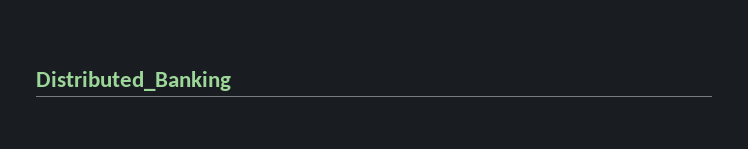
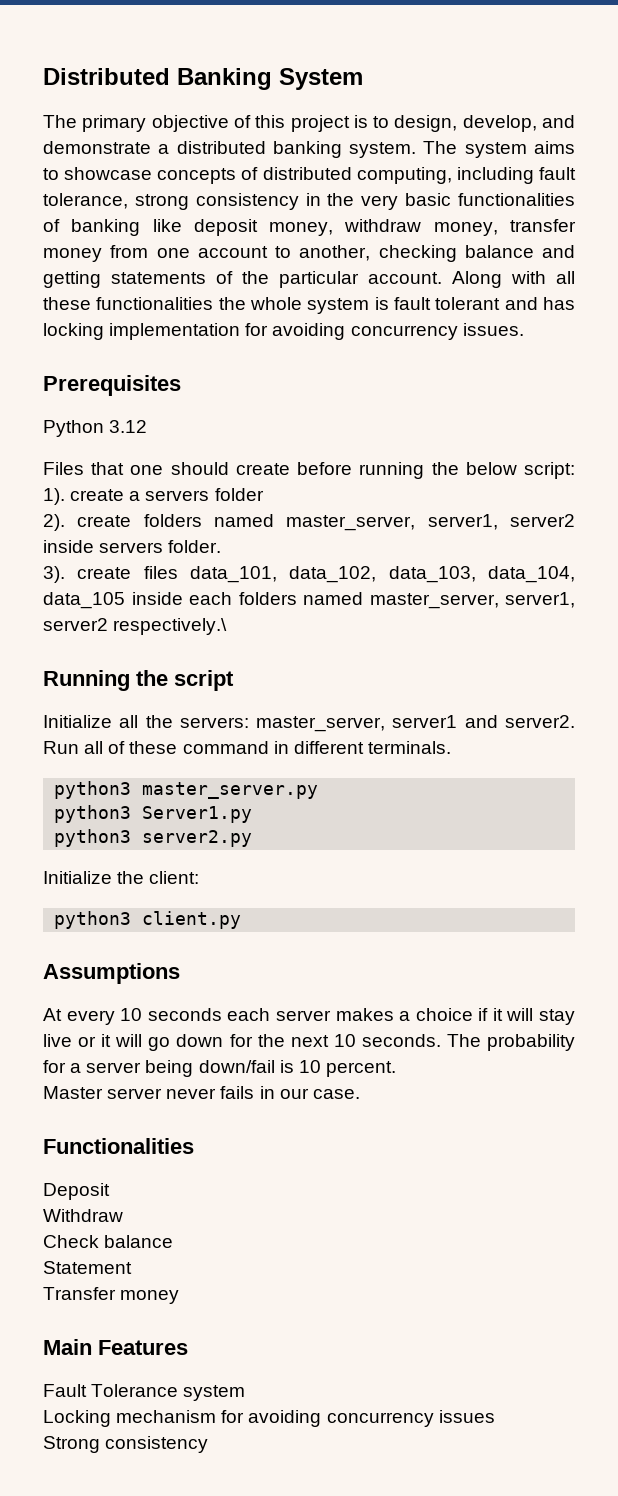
[36,71,231,91] Distributed_Banking -> [43,68,363,90] [43,115,576,132] [43,141,575,158] [43,167,576,184] [43,193,576,210] [43,219,576,236] [43,245,575,262] [43,271,575,288] [43,297,575,314] [43,323,524,340] [43,375,181,396] [43,420,148,437] [43,462,575,479] [43,488,264,505] [43,514,575,531] [43,540,222,553] [43,566,575,583] [43,592,575,609] [43,618,228,635] [43,670,234,691] [43,715,575,732] [43,741,451,754] [54,781,319,799] [54,805,253,823] [54,829,253,847] [43,871,200,884] [54,911,242,929] [43,963,180,984] [43,1008,575,1025] [43,1034,575,1051] [43,1060,396,1077] [43,1086,360,1099] [43,1138,194,1154] [43,1183,110,1200] [43,1209,123,1222] [43,1235,174,1248] [43,1261,132,1274] [43,1287,180,1304] [43,1339,188,1355] [43,1384,246,1401] [43,1410,495,1427] [43,1436,209,1453] Distributed Banking System // The primary objective of this project is to design, develop, and demonstrate a distributed banking system. The system aims to showcase concepts of distributed computing, including fault tolerance, strong consistency in the very basic functionalities of banking like deposit money, withdraw money, transfer money from one account to another, checking balance and getting statements of the particular account. Along with all these functionalities the whole system is fault tolerant and has locking implementation for avoiding concurrency issues. // Prerequisites // Python 3.12 // Files that one should create before running the below script: 1). create a servers folder // 2). create folders named master_server, server1, server2 inside servers folder. // 3). create files data_101, data_102, data_103, data_104, data_105 inside each folders named master_server, server1, server2 respectively.\ // Running the script // Initialize all the servers: master_server, server1 and server2. Run all of these command in different terminals. // python3 master_server.py // python3 Server1.py // python3 server2.py // Initialize the client: // python3 client.py // Assumptions // At every 10 seconds each server makes a choice if it will stay live or it will go down for the next 10 seconds. The probability for a server being down/fail is 10 percent. // Master server never fails in our case. // Functionalities // Deposit // Withdraw // Check balance // Statement // Transfer money // Main Features // Fault Tolerance system // Locking mechanism for avoiding concurrency issues // Strong consistency

